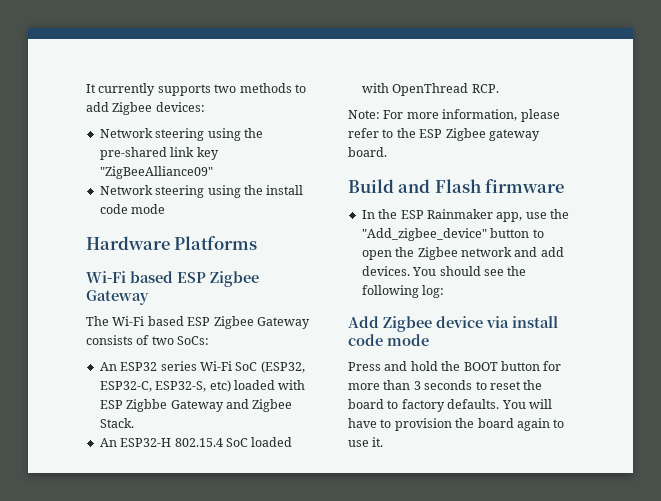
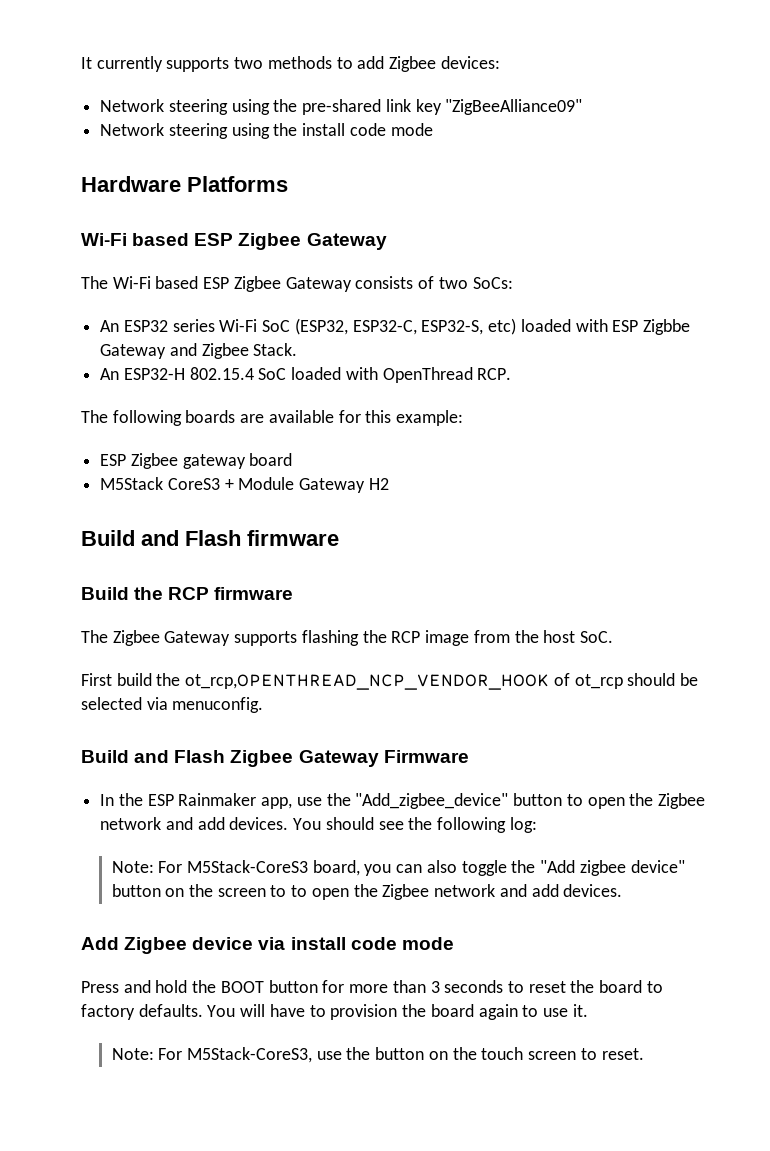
[348,109,560,122] [348,128,540,141] [348,147,387,157] [348,179,565,193] Note: For more information, please refer to the ESP Zigbee gateway board. // Build and Flash firmware -> [81,410,464,426] [100,453,293,469] [100,477,389,493] [81,530,339,546] [81,587,294,600] [81,630,613,646] [81,673,699,690] [81,697,264,713] [81,750,469,767] The following boards are available for this example: // ESP Zigbee gateway board // M5Stack CoreS3 + Module Gateway H2 // Build and Flash firmware // Build the RCP firmware // The Zigbee Gateway supports flashing the RCP image from the host SoC. // First build the ot_rcp,OPENTHREAD_NCP_VENDOR_HOOK of ot_rcp should be selected via menuconfig. // Build and Flash Zigbee Gateway Firmware
(445, 291) none -> [111,860,685,876] [111,884,623,900] // Note: For M5Stack-CoreS3 board, you can also toggle the "Add zigbee device" button on the screen to to open the Zigbee network and add devices.
(384, 442) none -> [111,1047,644,1063] // Note: For M5Stack-CoreS3, use the button on the touch screen to reset.

